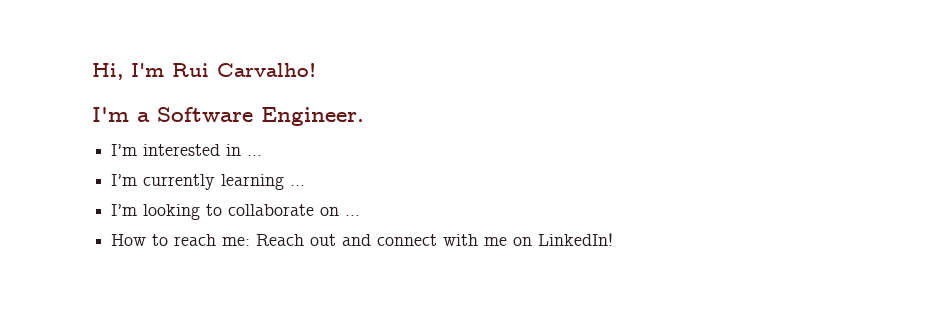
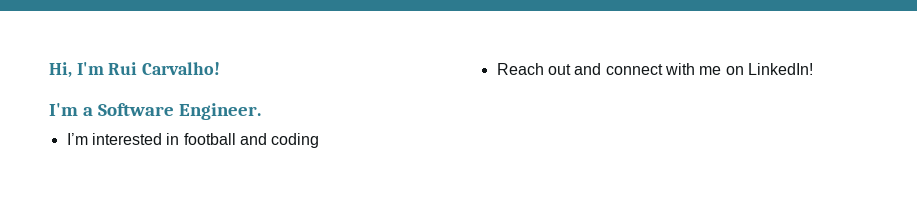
[247,155,263,156] [111,174,306,190] [111,204,361,220] [111,234,251,246] ... // I’m currently learning ... // I’m looking to collaborate on ... // How to reach me: -> [183,133,320,148] football and coding //

